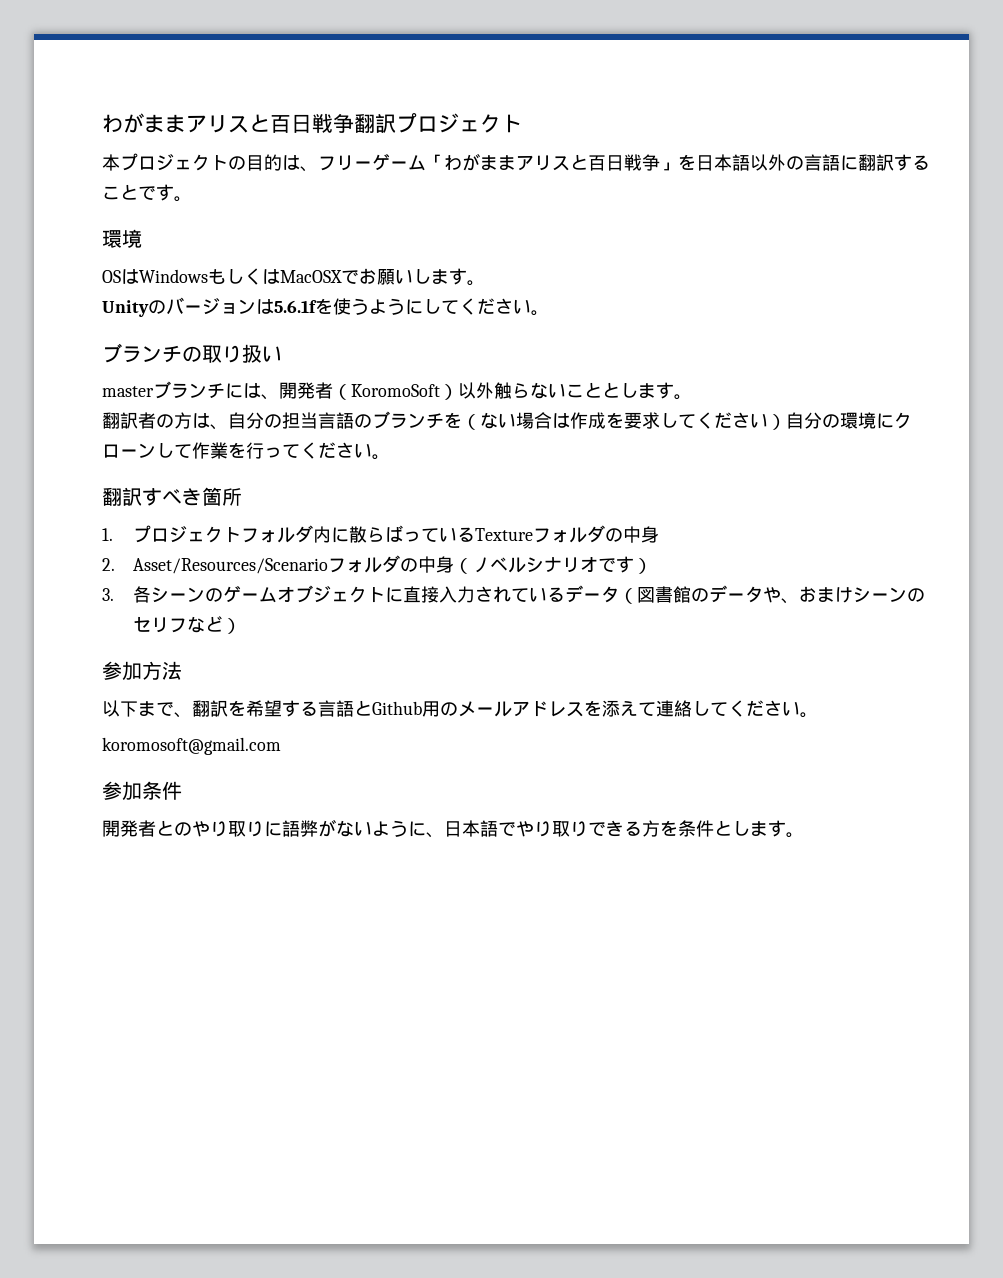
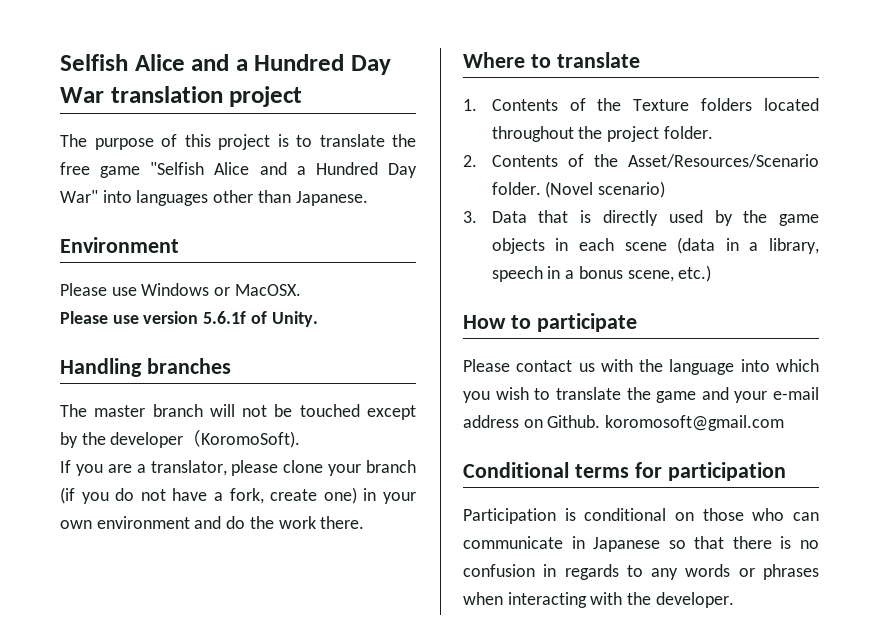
[102,113,522,133] [102,153,930,172] [102,184,192,202] [102,229,142,248] [102,268,485,286] [102,297,549,317] [102,343,282,363] [102,381,692,400] [102,411,912,430] [102,442,390,460] [102,487,242,506] [102,525,659,543] [102,555,652,574] [102,585,925,604] [132,616,241,634] [102,661,182,681] [102,700,818,718] [102,737,281,755] [102,781,182,801] [102,819,804,838] わがままアリスと百日戦争翻訳プロジェクト // 本プロジェクトの目的は、フリーゲーム「わがままアリスと百日戦争」を日本語以外の言語に翻訳することです。 // 環境 // OSはWindowsもしくはMacOSXでお願いします。 // Unityのバージョンは5.6.1fを使うようにしてください。 // ブランチの取り扱い // masterブランチには、開発者（KoromoSoft）以外触らないこととします。 // 翻訳者の方は、自分の担当言語のブランチを（ない場合は作成を要求してください）自分の環境にクローンして作業を行ってください。 // 翻訳すべき箇所 // 1.プロジェクトフォルダ内に散らばっているTextureフォルダの中身 // 2. Asset/Resources/Scenarioフォルダの中身（ノベルシナリオです） // 3.各シーンのゲームオブジェクトに直接入力されているデータ（図書館のデータや、おまけシーンのセリフなど） // 参加方法 // 以下まで、翻訳を希望する言語とGithub用のメールアドレスを添えて連絡してください。 // koromosoft@gmail.com // 参加条件 // 開発者とのやり取りに語弊がないように、日本語でやり取りできる方を条件とします。 -> [60,54,392,75] [60,86,303,107] [60,134,416,150] [60,162,417,178] [60,190,368,206] [60,237,179,253] [60,283,301,296] [60,311,318,327] [60,358,231,377] [60,404,416,420] [60,430,301,448] [60,460,416,476] [60,487,416,504] [60,516,365,529] [463,52,640,68] [463,98,819,111] [491,126,713,142] [463,154,819,168] [491,181,666,198] [463,210,820,226] [491,237,819,254] [491,265,712,282] [463,313,637,332] [463,359,819,375] [463,387,819,403] [463,415,785,431] [463,462,786,481] [463,508,819,524] [463,536,819,552] [463,564,819,580] [463,592,734,608] Selfish Alice and a Hundred Day War translation project // The purpose of this project is to translate the free game "Selfish Alice and a Hundred Day War" into languages other than Japanese. // Environment // Please use Windows or MacOSX. // Please use version 5.6.1f of Unity. // Handling branches // The master branch will not be touched except by the developer（KoromoSoft). // If you are a translator, please clone your branch (if you do not have a fork, create one) in your own environment and do the work there. // Where to translate // 1. Contents of the Texture folders located throughout the project folder. // 2. Contents of the Asset/Resources/Scenario folder. (Novel scenario) // 3. Data that is directly used by the game objects in each scene (data in a library, speech in a bonus scene, etc.) // How to participate // Please contact us with the language into which you wish to translate the game and your e-mail address on Github. koromosoft@gmail.com // Conditional terms for participation // Participation is conditional on those who can communicate in Japanese so that there is no confusion in regards to any words or phrases when interacting with the developer.

